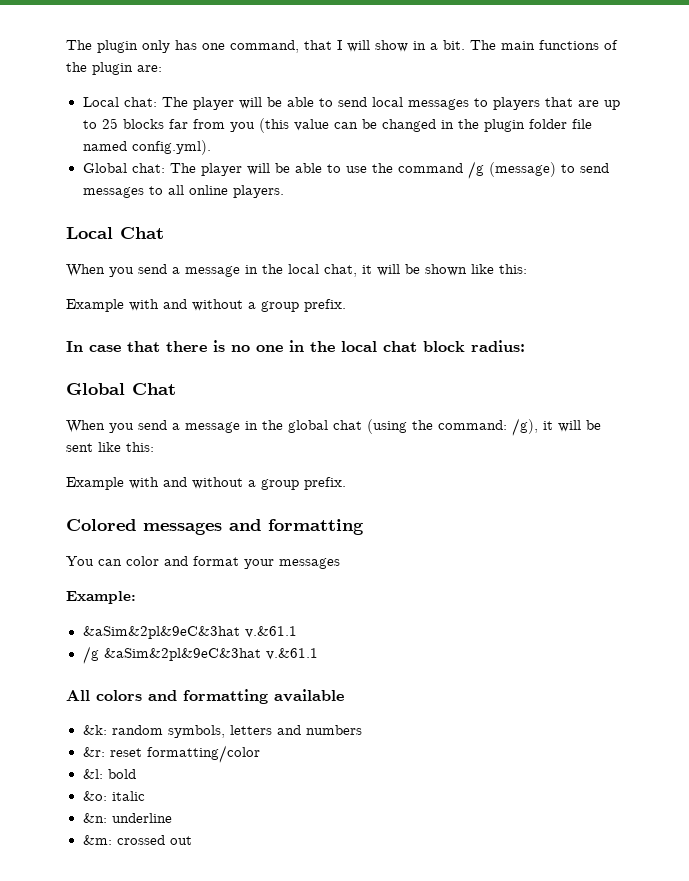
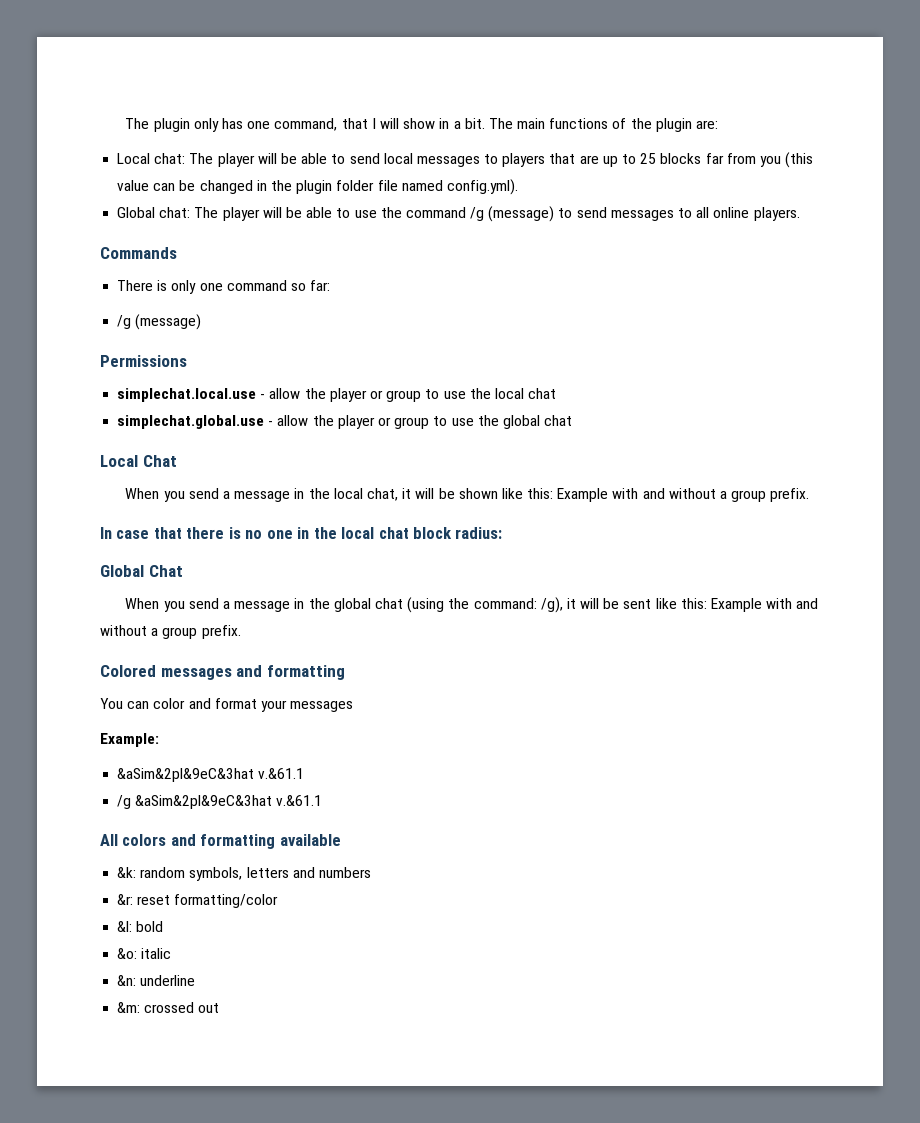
(284, 191) none -> [100,247,177,259] [117,280,331,294] [117,314,202,330] [100,355,187,367] [117,388,557,402] [117,415,573,429] // Commands // There is only one command so far: // /g (message) // Permissions // simplechat.local.use - allow the player or group to use the local chat // simplechat.global.use - allow the player or group to use the global chat
(527, 269) // -> (554, 493) none
(154, 447) // -> (707, 603) none

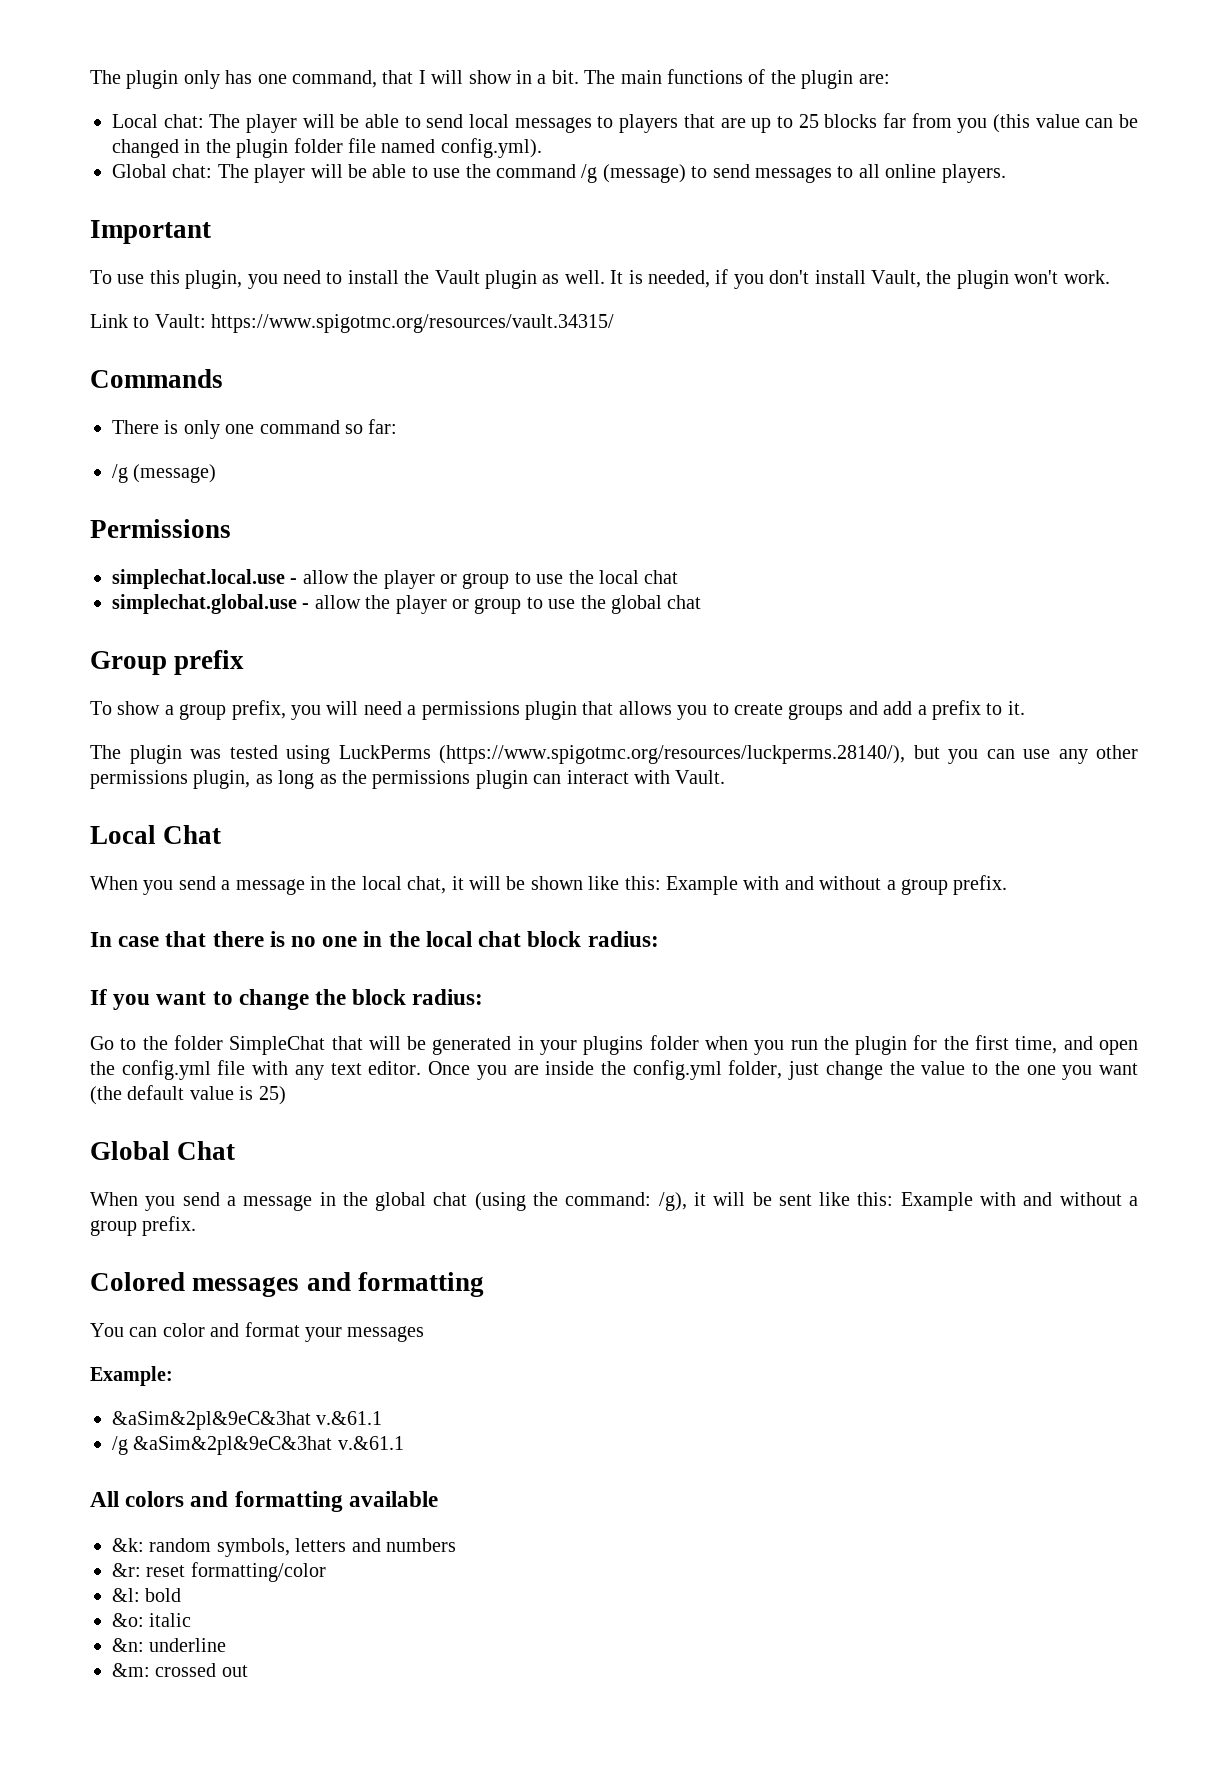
(800, 214) none -> [90,220,211,244] [90,269,1110,289] [90,314,615,333] // Important // To use this plugin, you need to install the Vault plugin as well. It is needed, if you don't install Vault, the plugin won't work. // Link to Vault: https://www.spigotmc.org/resources/vault.34315/
(573, 420) none -> [90,650,245,675] [90,700,1025,720] [90,745,1138,764] [90,770,726,789] // Group prefix // To show a group prefix, you will need a permissions plugin that allows you to create groups and add a prefix to it. // The plugin was tested using LuckPerms (https://www.spigotmc.org/resources/luckperms.28140/), but you can use any other permissions plugin, as long as the permissions plugin can interact with Vault.
(503, 533) none -> [90,989,484,1010] [90,1035,1139,1055] [90,1060,1139,1080] [90,1085,286,1105] // If you want to change the block radius: // Go to the folder SimpleChat that will be generated in your plugins folder when you run the plugin for the first time, and open the config.yml file with any text editor. Once you are inside the config.yml folder, just change the value to the one you want (the default value is 25)

